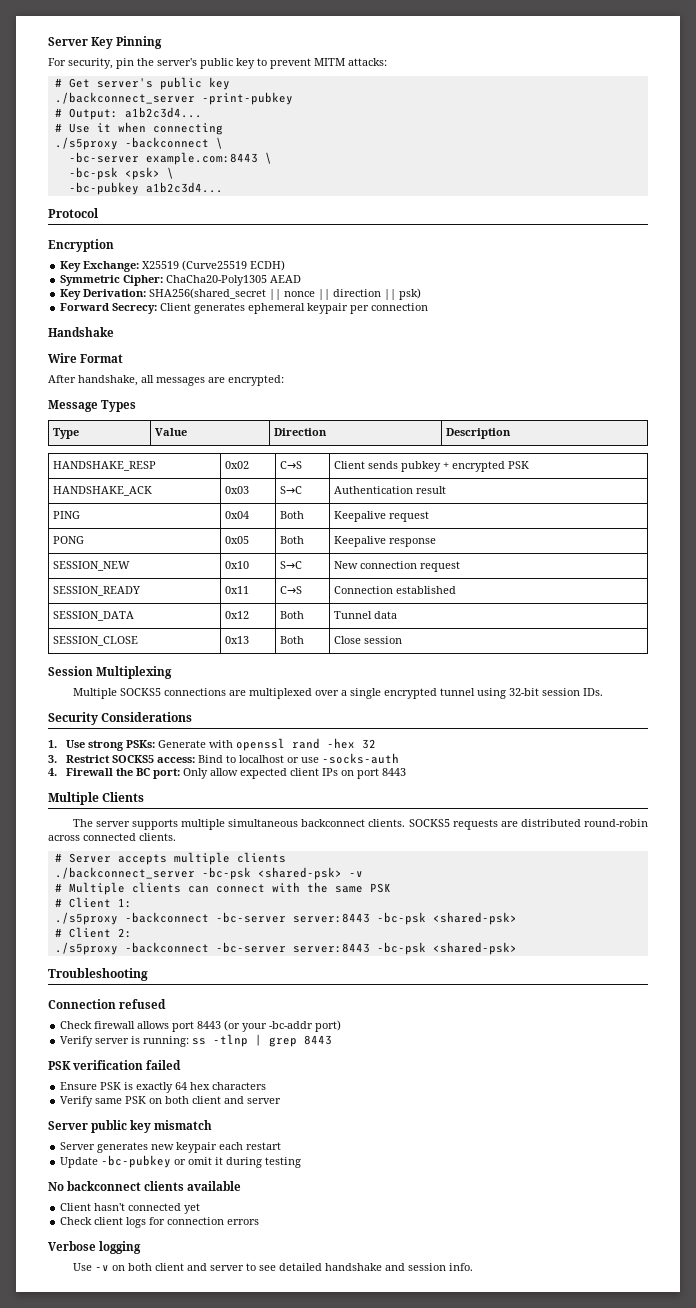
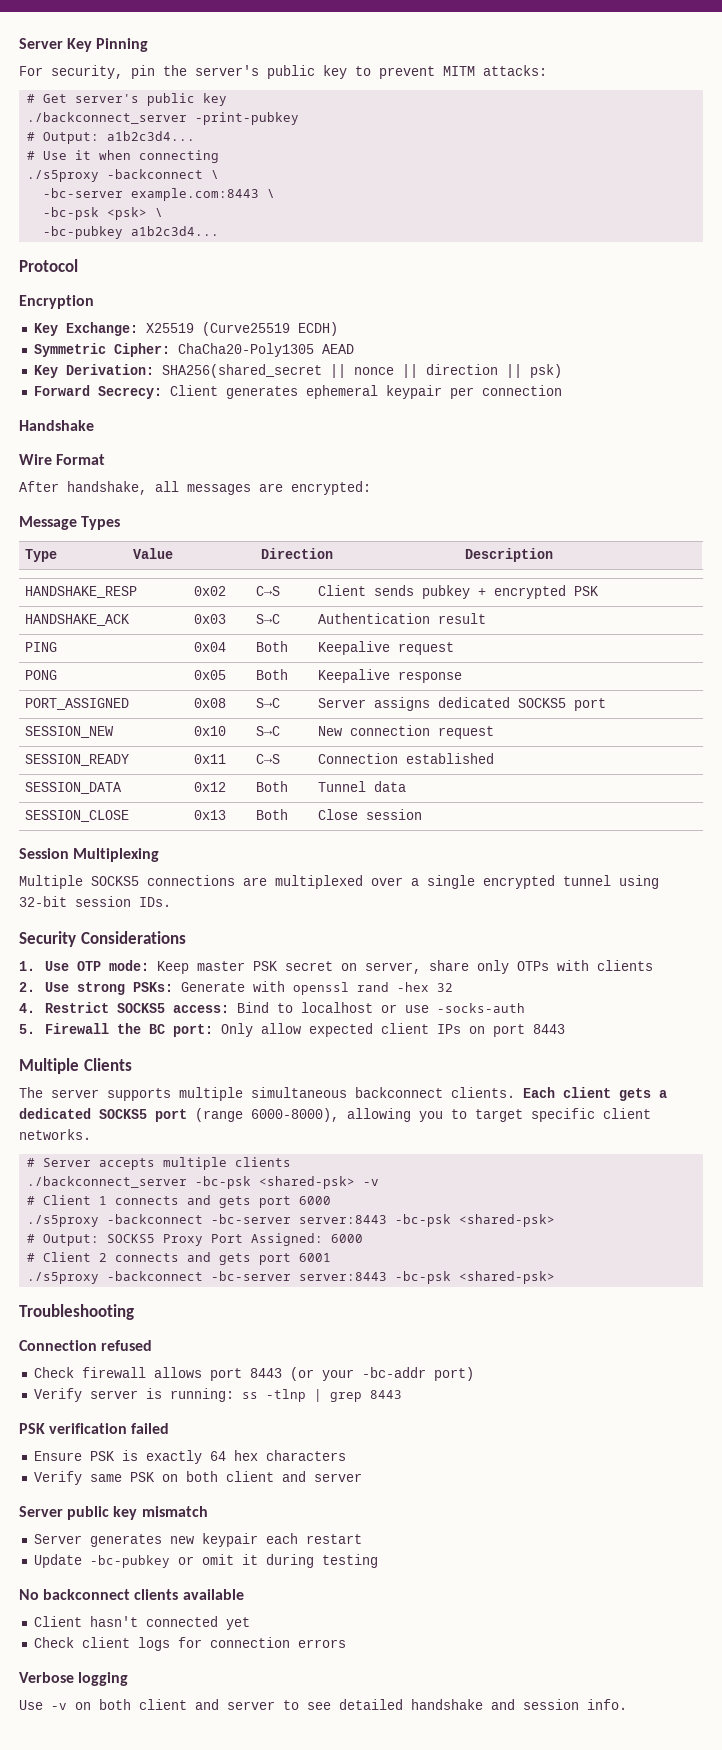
(437, 542) none -> [25,698,130,710] [194,698,227,708] [256,698,281,708] [318,697,607,711] // PORT_ASSIGNED | 0x08 | S→C | Server assigns dedicated SOCKS5 port
(86, 744) none -> [76,960,653,974] [19,982,69,992] OTP mode: Keep master PSK secret on server, share only OTPs with clients // 2. Use
[48,755,57,763] 3. -> [19,1003,35,1013] 4.
[48,768,57,776] 4. -> [19,1024,35,1034] 5.
[408,819,648,830] [48,833,176,841] SOCKS5 requests are distributed round-robin across connected clients. -> [523,1087,667,1101] [19,1108,651,1122] [19,1129,91,1140] Each client gets a dedicated SOCKS5 port (range 6000-8000), allowing you to target specific client networks.
[68,882,391,895] [54,897,132,908] Multiple clients can connect with the same PSK // # Client 1: -> [43,1195,332,1208] Client 1 connects and gets port 6000
[68,927,132,938] Client 2: -> [43,1233,364,1246] [27,1252,332,1265] Output: SOCKS5 Proxy Port Assigned: 6000 // # Client 2 connects and gets port 6001

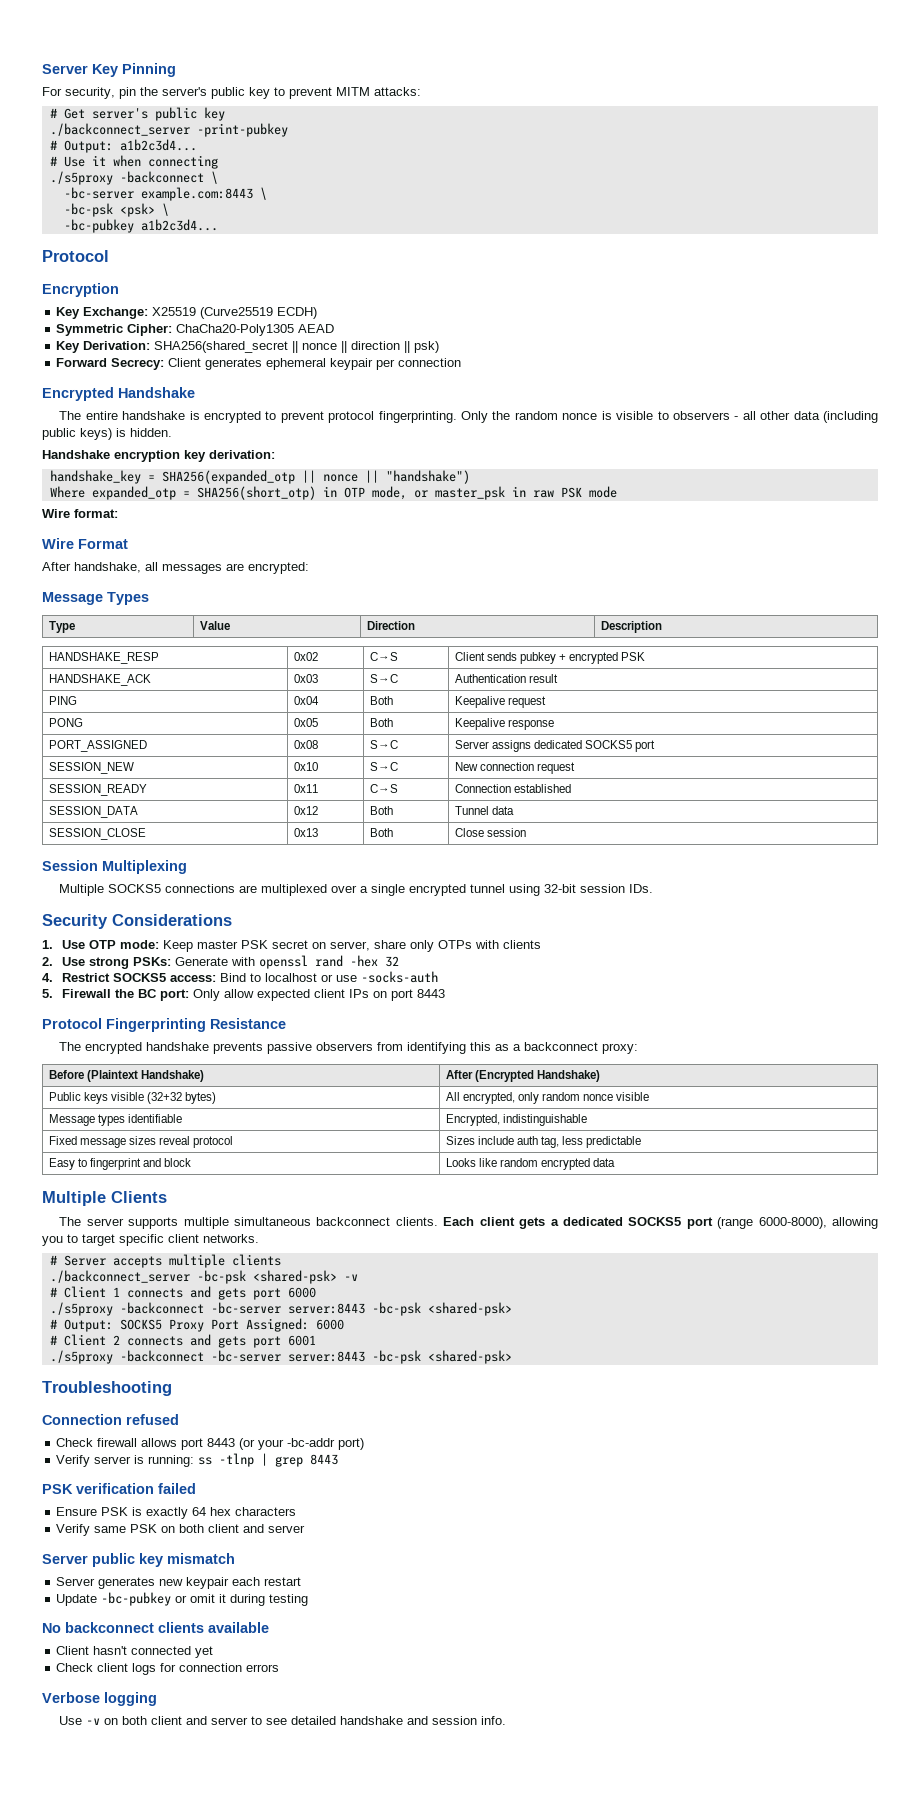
[19,420,94,431] Handshake -> [42,387,195,401] [59,411,879,423] [42,428,172,440] [42,450,275,462] [49,470,470,484] [49,486,617,500] [42,509,118,518] Encrypted Handshake // The entire handshake is encrypted to prevent protocol fingerprinting. Only the random nonce is visible to observers - all other data (including public keys) is hidden. // Handshake encryption key derivation: // handshake_key = SHA256(expanded_otp || nonce || "handshake") // Where expanded_otp = SHA256(short_otp) in OTP mode, or master_psk in raw PSK mode // Wire format:
(565, 1029) none -> [42,1018,286,1032] [59,1042,639,1054] [48,1070,205,1082] [445,1070,601,1082] [48,1092,217,1104] [445,1092,650,1104] [48,1114,183,1126] [445,1114,588,1126] [48,1136,234,1148] [445,1136,642,1148] [48,1158,192,1170] [445,1158,616,1170] // Protocol Fingerprinting Resistance // The encrypted handshake prevents passive observers from identifying this as a backconnect proxy: // Before (Plaintext Handshake) | After (Encrypted Handshake) // Public keys visible (32+32 bytes) | All encrypted, only random nonce visible // Message types identifiable | Encrypted, indistinguishable // Fixed message sizes reveal protocol | Sizes include auth tag, less predictable // Easy to fingerprint and block | Looks like random encrypted data

